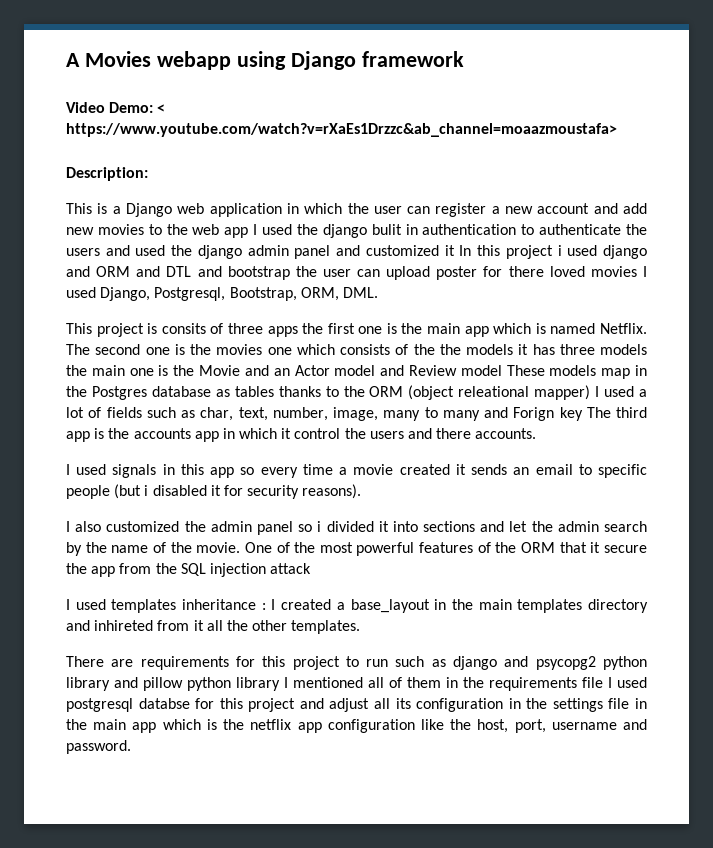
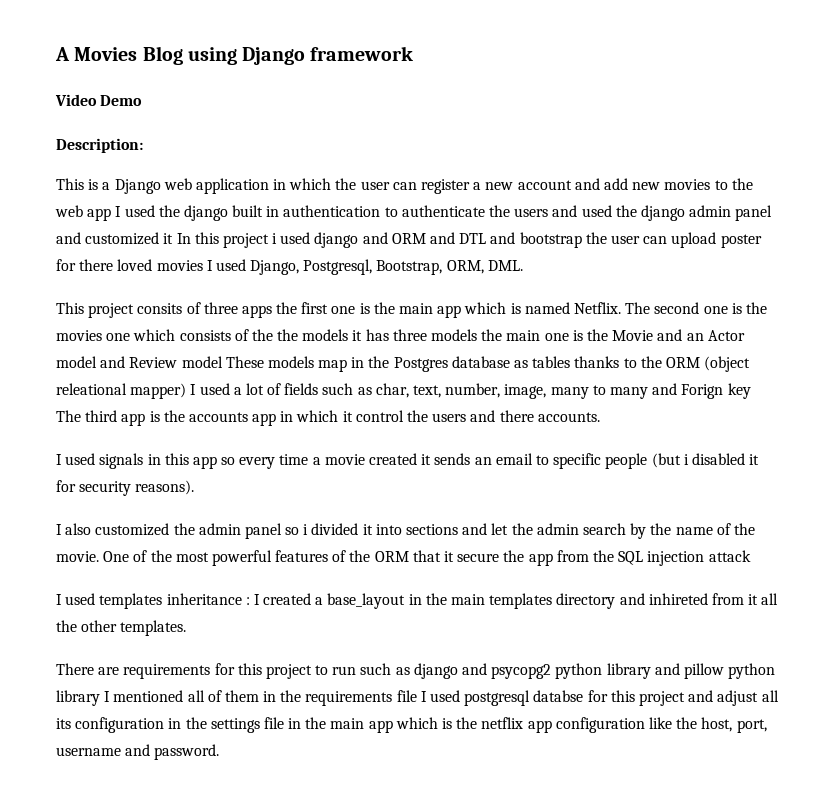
[156,51,231,70] webapp -> [142,46,183,65] Blog
[109,102,166,113] [66,123,617,137] Demo: < https://www.youtube.com/watch?v=rXaEs1Drzzc&ab_channel=moaazmoustafa> -> [100,95,143,106] Demo
[371,224,402,235] bulit -> [232,205,264,217] built
[147,323,158,334] is -> (135, 310) none

